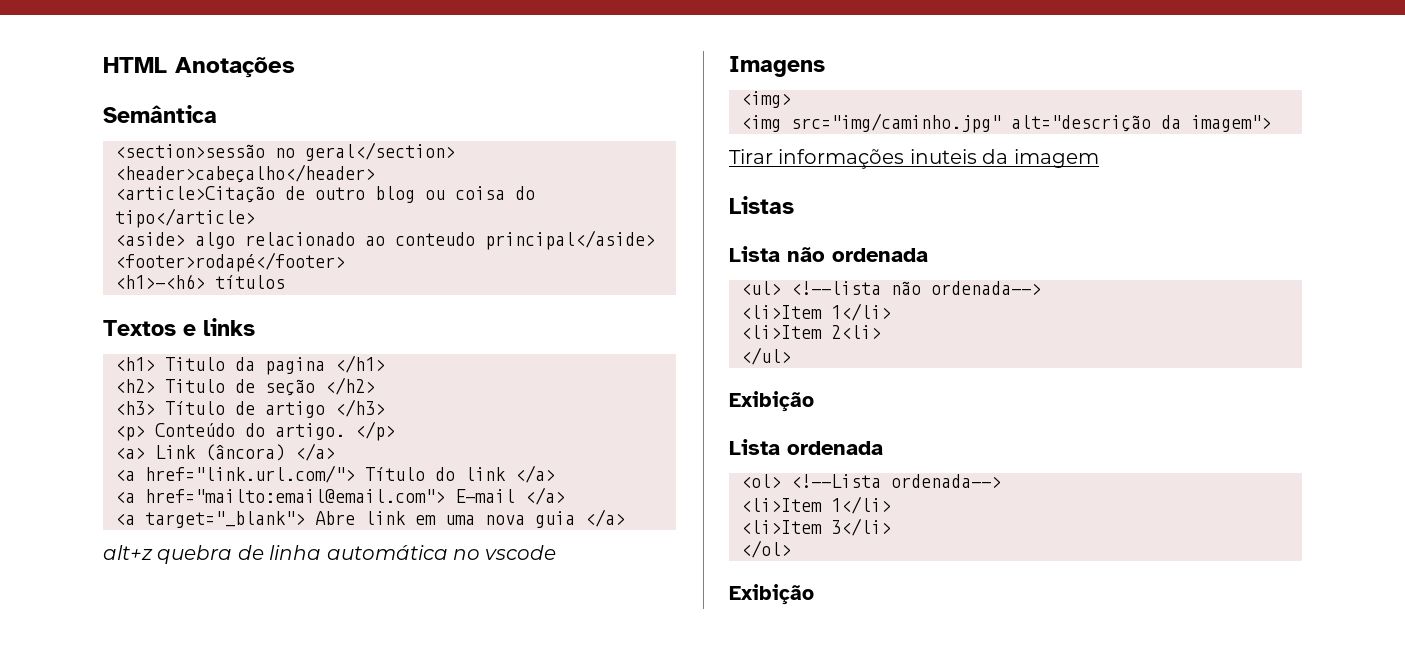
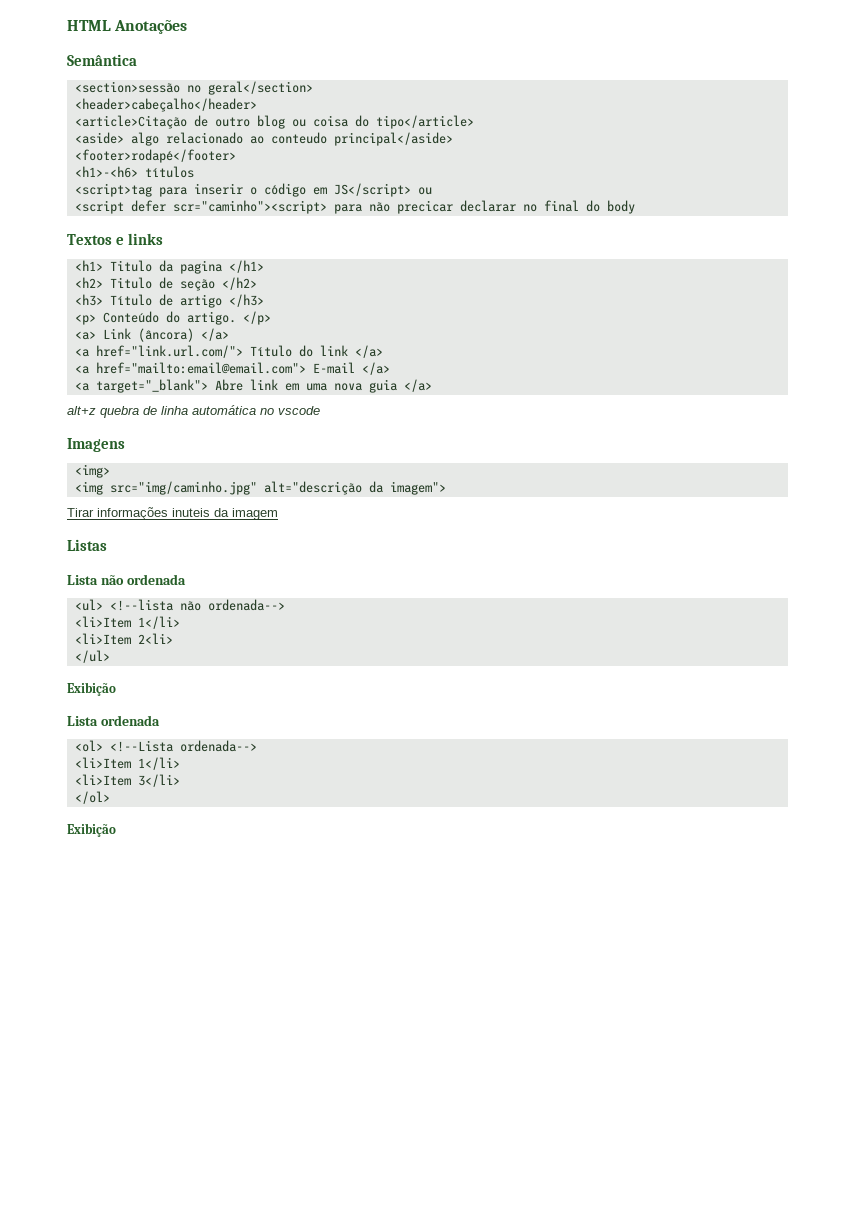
(285, 282) none -> [74,183,432,197] [74,200,635,214] // <script>tag para inserir o código em JS</script> ou // <script defer scr="caminho"><script> para não precicar declarar no final do body

